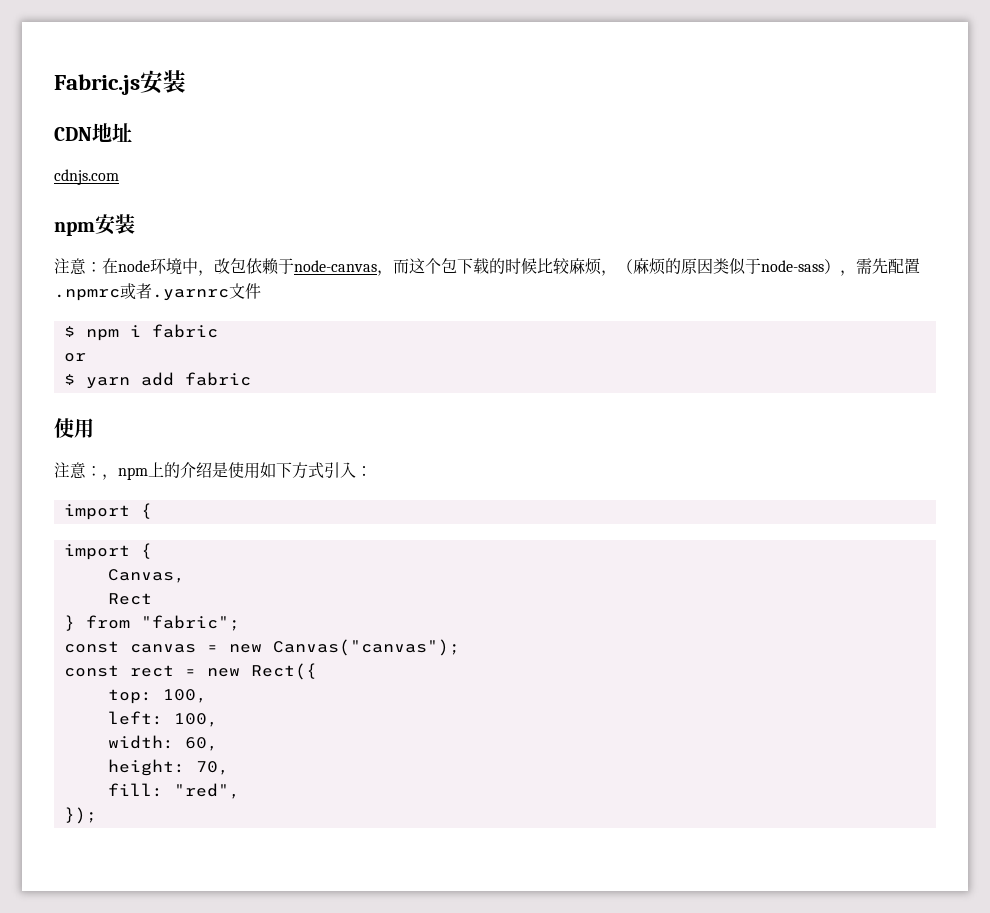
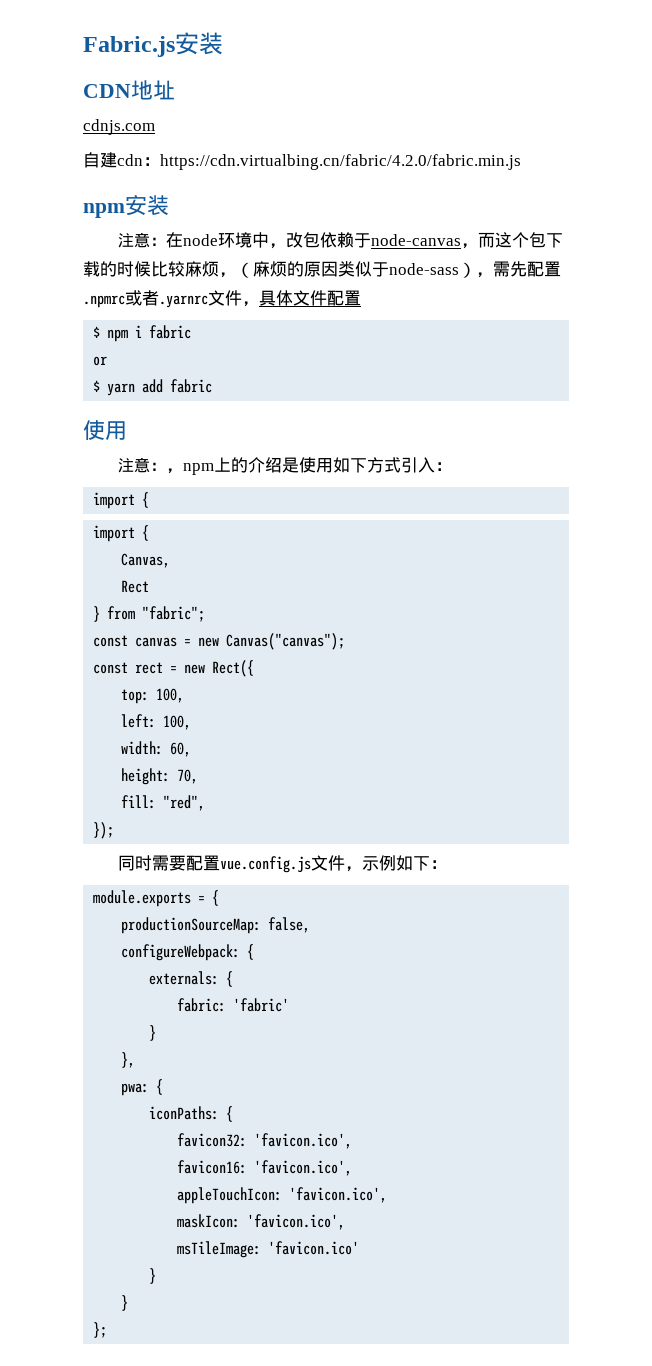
(119, 177) none -> [83,152,521,170] // 自建cdn：https://cdn.virtualbing.cn/fabric/4.2.0/fabric.min.js
(261, 291) none -> [242,290,361,307] ，具体文件配置
(97, 815) none -> [118,855,448,873] [93,890,220,907] [121,917,311,934] [121,944,255,961] [149,971,234,987] [177,998,290,1012] [149,1025,157,1041] [121,1052,136,1068] [121,1079,164,1096] [149,1106,234,1122] [177,1133,353,1149] [177,1160,353,1176] [177,1187,388,1204] [177,1214,346,1230] [177,1241,360,1258] [149,1268,157,1284] [121,1295,129,1311] [93,1322,108,1338] // 同时需要配置vue.config.js文件，示例如下： // module.exports = { // productionSourceMap: false, // configureWebpack: { // externals: { // fabric: 'fabric' // } // }, // pwa: { // iconPaths: { // favicon32: 'favicon.ico', // favicon16: 'favicon.ico', // appleTouchIcon: 'favicon.ico', // maskIcon: 'favicon.ico', // msTileImage: 'favicon.ico' // } // } // };

